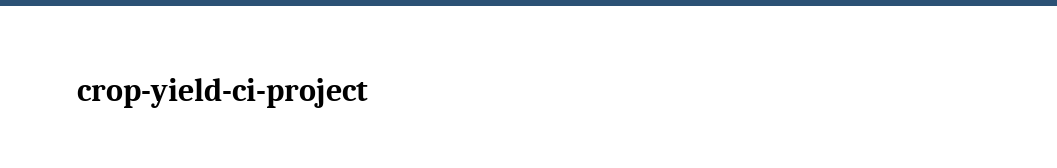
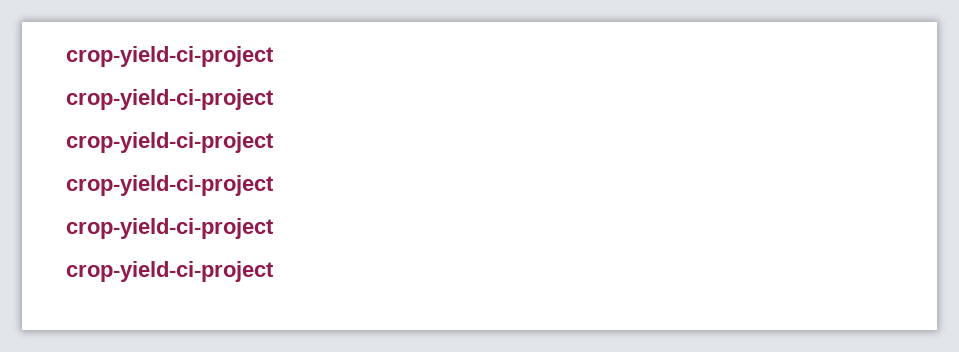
[77,78,368,108] crop-yield-ci-project -> [66,46,274,67] [66,89,274,110] [66,132,274,153] [66,175,274,196] [66,218,274,239] [66,261,274,282] crop-yield-ci-project // crop-yield-ci-project // crop-yield-ci-project // crop-yield-ci-project // crop-yield-ci-project // crop-yield-ci-project

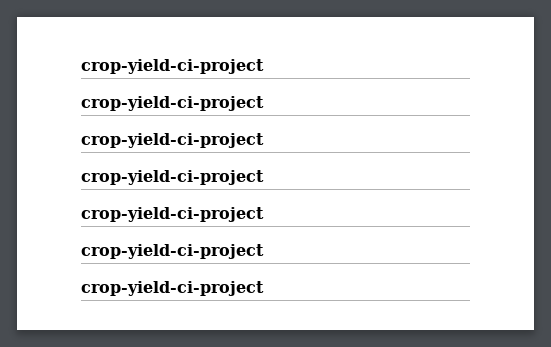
[66,46,274,67] [66,89,274,110] [66,132,274,153] [66,175,274,196] [66,218,274,239] [66,261,274,282] crop-yield-ci-project // crop-yield-ci-project // crop-yield-ci-project // crop-yield-ci-project // crop-yield-ci-project // crop-yield-ci-project -> [81,59,264,74] [81,96,264,111] [81,133,264,148] [81,170,264,185] [81,207,264,222] [81,244,264,259] [81,281,264,296] crop-yield-ci-project // crop-yield-ci-project // crop-yield-ci-project // crop-yield-ci-project // crop-yield-ci-project // crop-yield-ci-project // crop-yield-ci-project

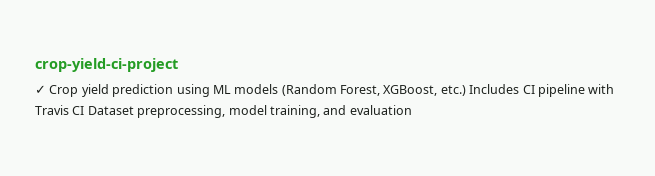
[81,59,264,74] [81,96,264,111] [81,133,264,148] [81,170,264,185] [81,207,264,222] [81,244,264,259] [81,281,264,296] crop-yield-ci-project // crop-yield-ci-project // crop-yield-ci-project // crop-yield-ci-project // crop-yield-ci-project // crop-yield-ci-project // crop-yield-ci-project -> [35,58,178,72] [35,84,615,97] [35,105,412,118] crop-yield-ci-project // ✓ Crop yield prediction using ML models (Random Forest, XGBoost, etc.) Includes CI pipeline with Travis CI Dataset preprocessing, model training, and evaluation

